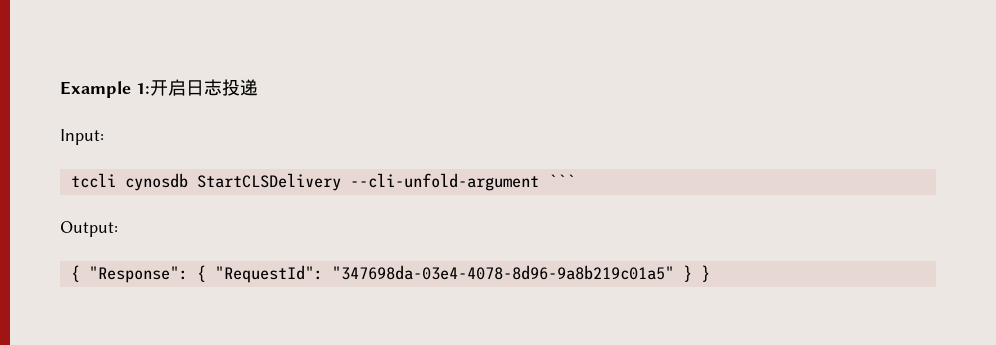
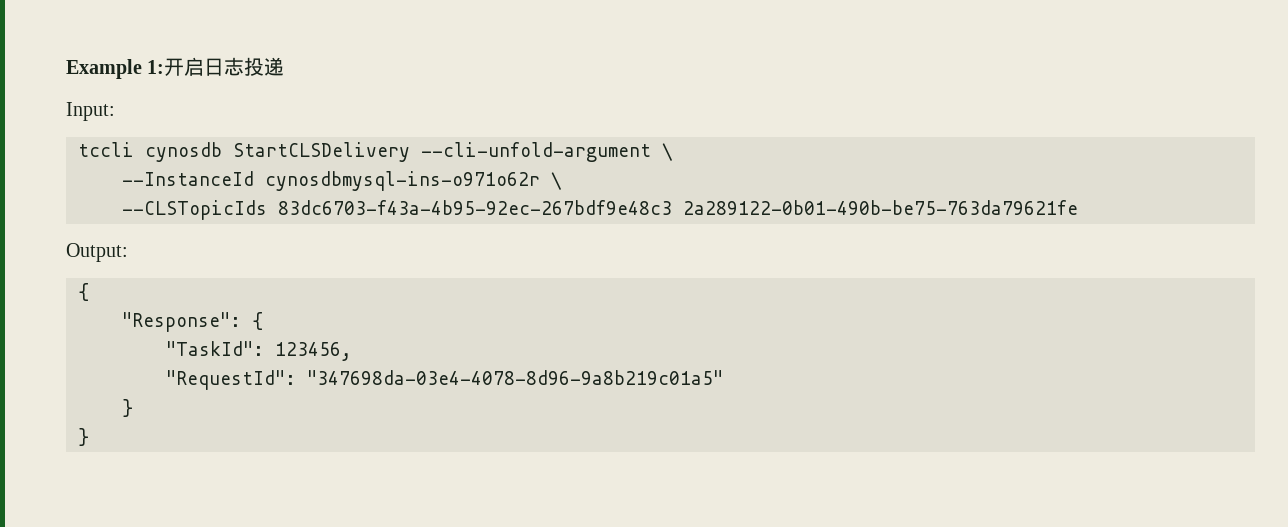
[547,174,575,187] ``` -> [662,143,673,161] [122,171,562,191] [122,200,1078,220] \ // --InstanceId cynosdbmysql-ins-o971o62r \ // --CLSTopicIds 83dc6703-f43a-4b95-92ec-267bdf9e48c3 2a289122-0b01-490b-be75-763da79621fe
(80, 273) none -> (89, 292) //
(206, 273) none -> [166,341,352,361] // "TaskId": 123456, //
[682,265,692,282] } -> [122,399,133,417] // } //

